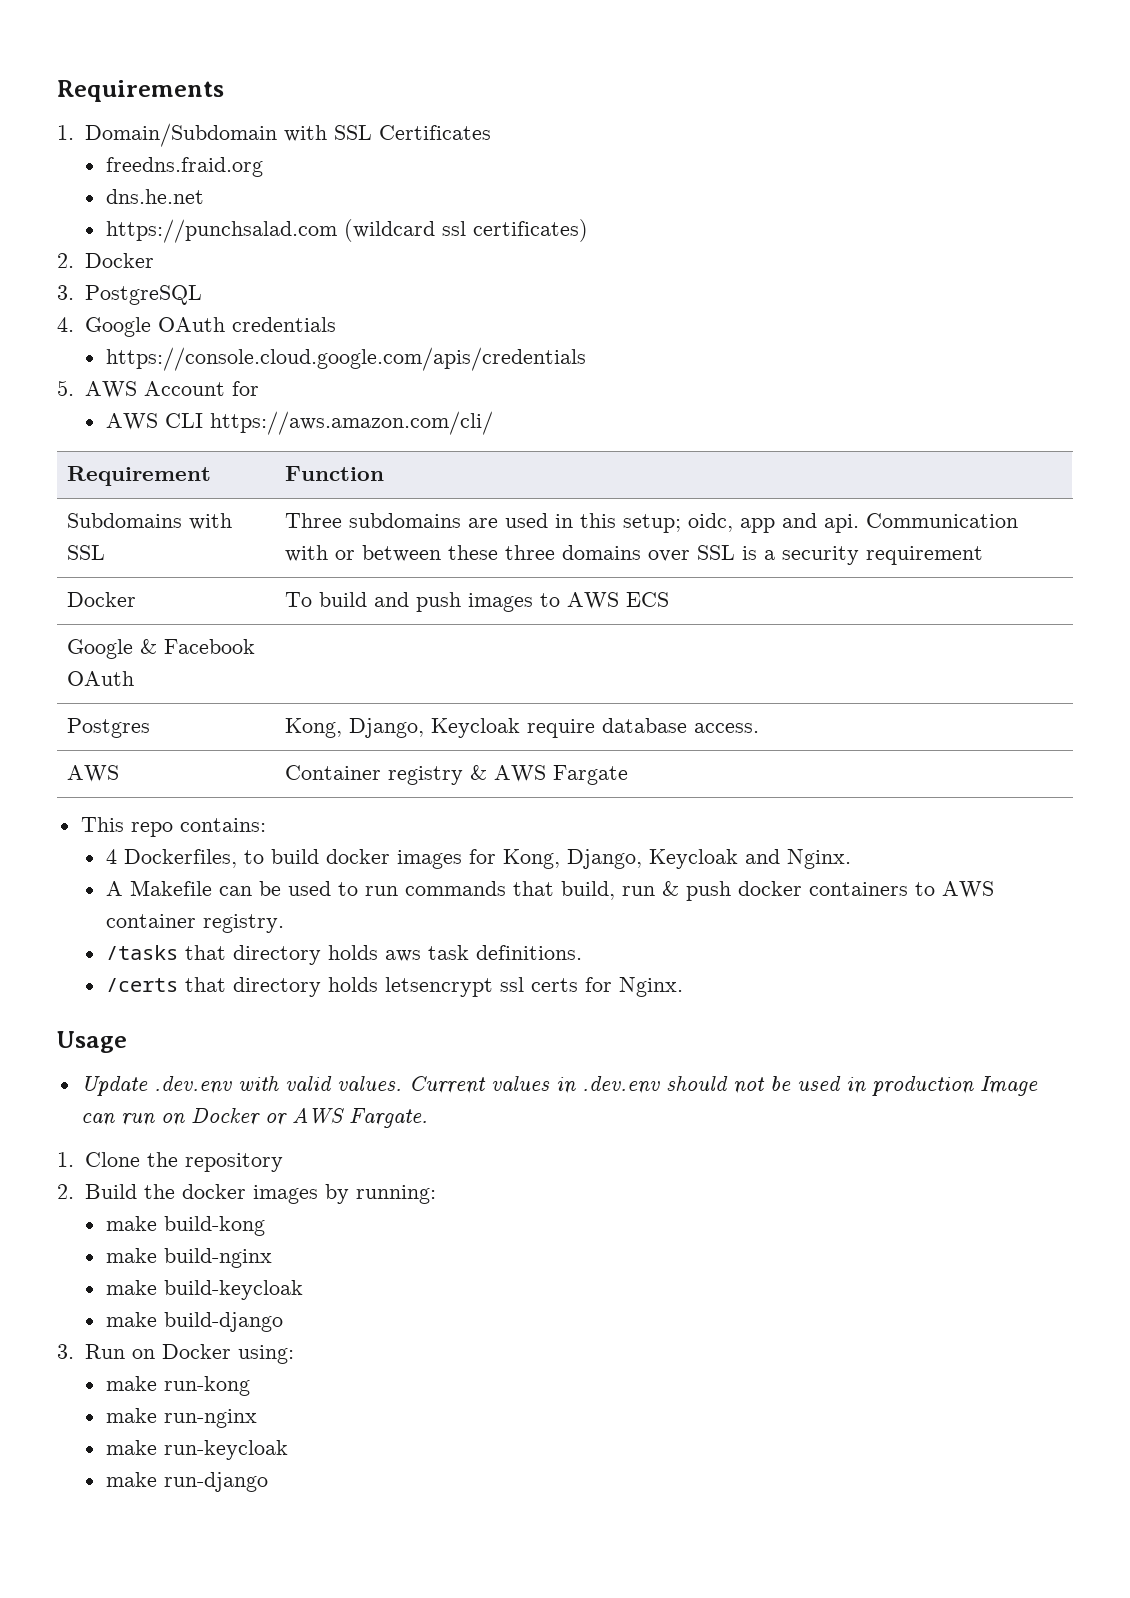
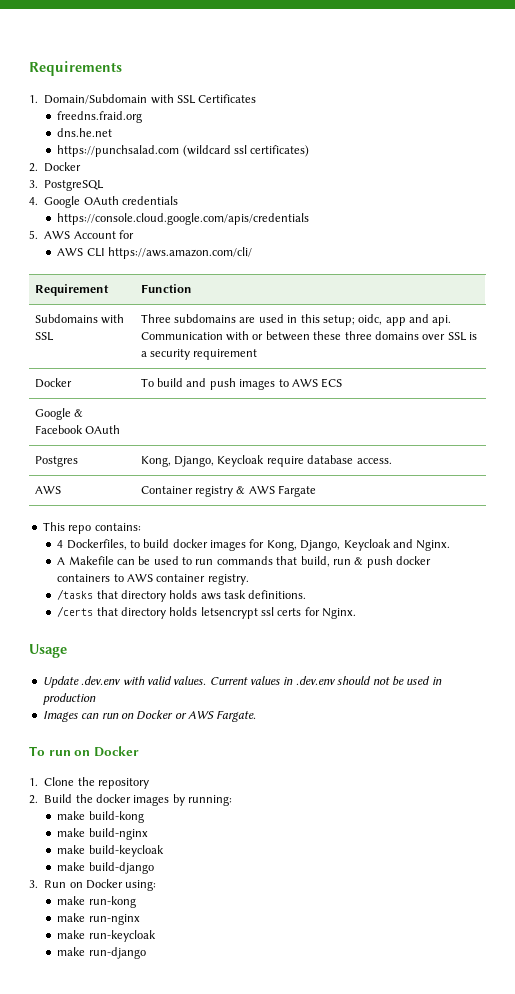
[979,1076,1038,1096] Image -> [42,711,78,722] // Images
(428, 1118) none -> [29,746,139,757] // To run on Docker

